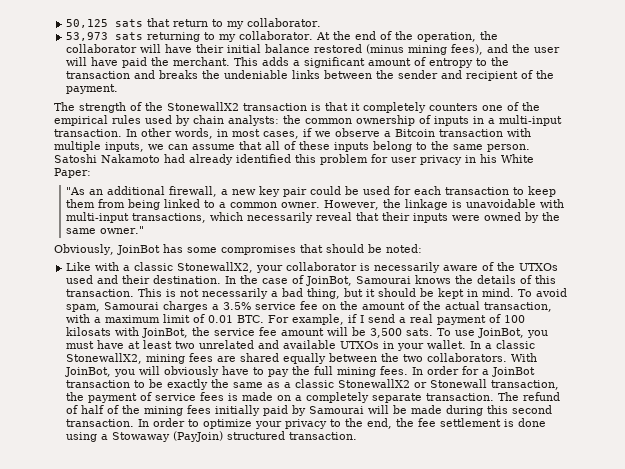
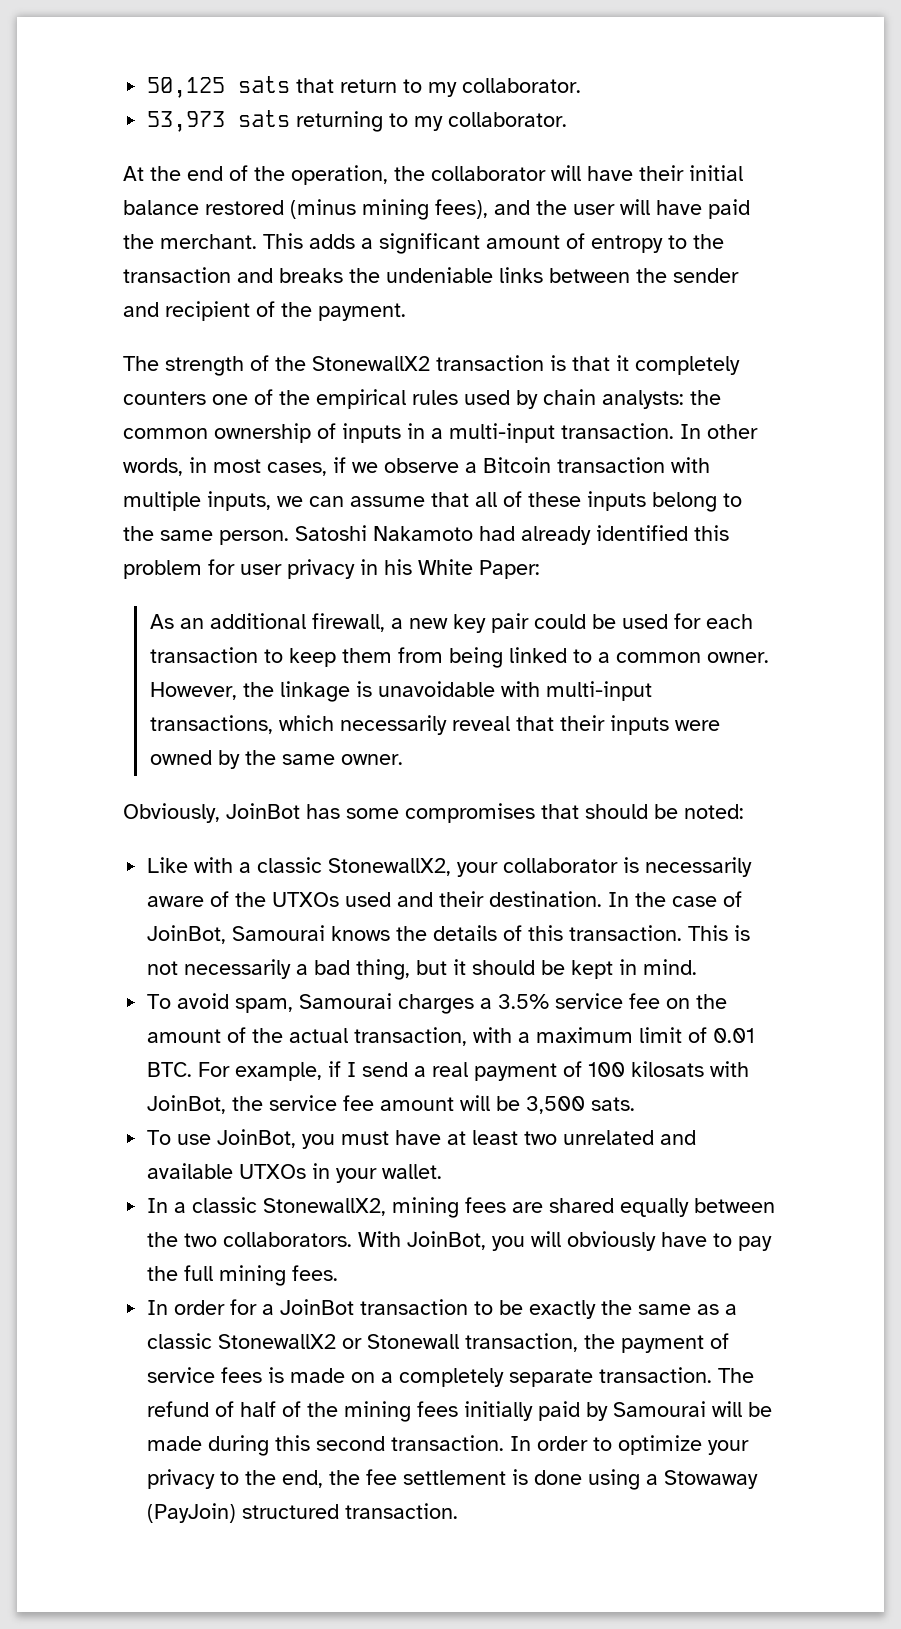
(314, 35) none -> (568, 119) //
[66,187,86,195] "As -> [149,614,174,629] As
[100,226,145,234] owner." -> [340,754,403,765] owner.
(515, 292) none -> (698, 967) //
(434, 332) none -> (636, 1104) //
(467, 344) none -> (443, 1171) //
(409, 370) none -> (339, 1273) //

